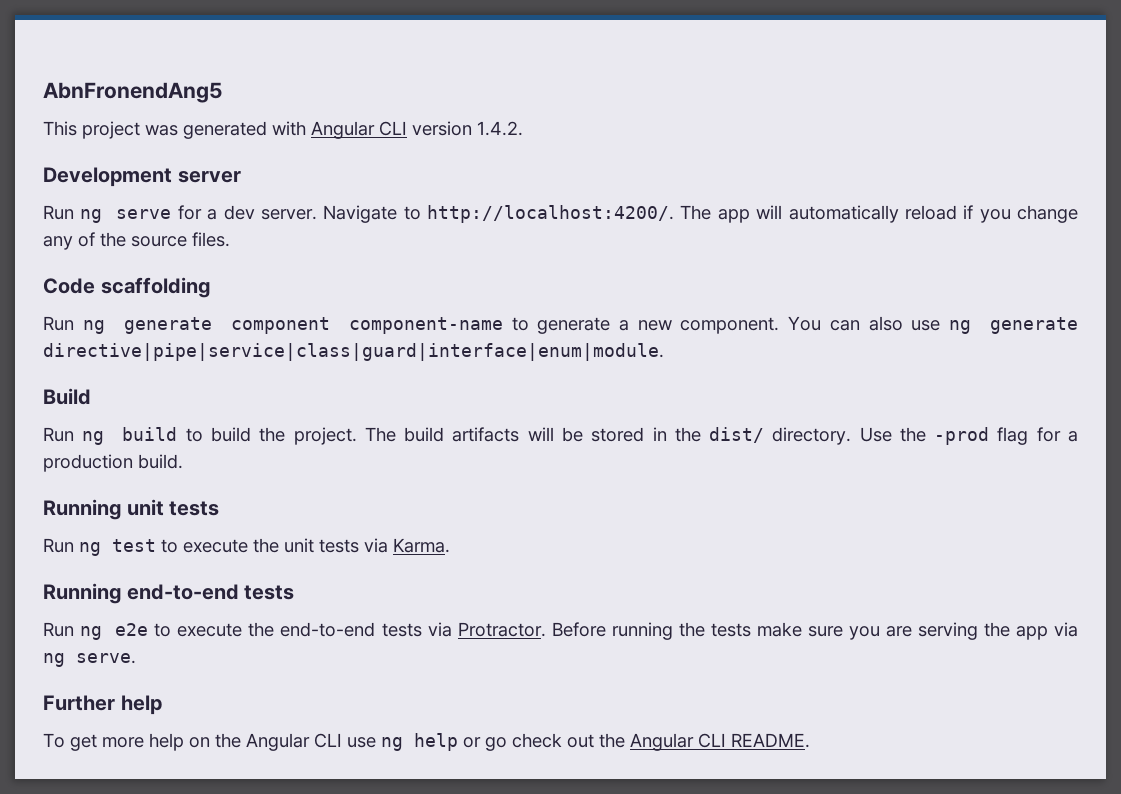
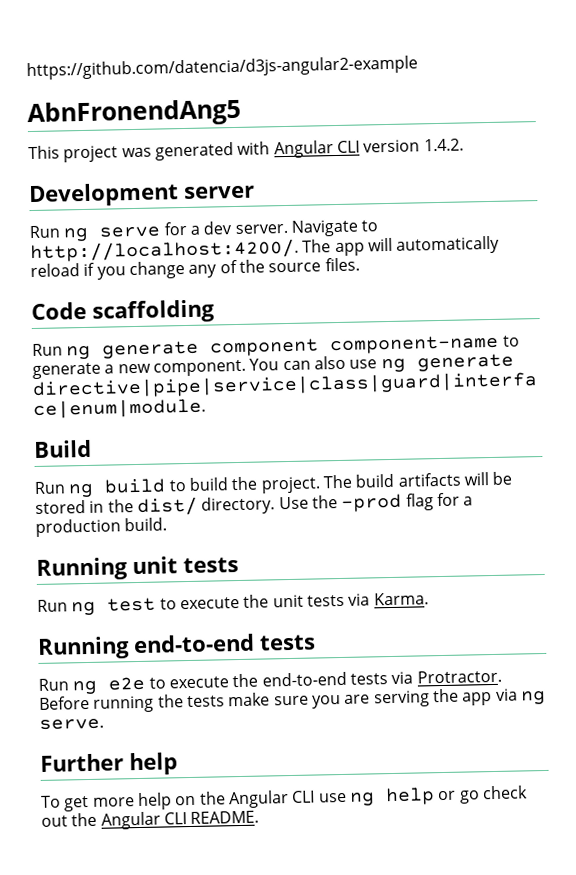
(43, 92) none -> [26,55,418,81] https://github.com/datencia/d3js-angular2-example //

